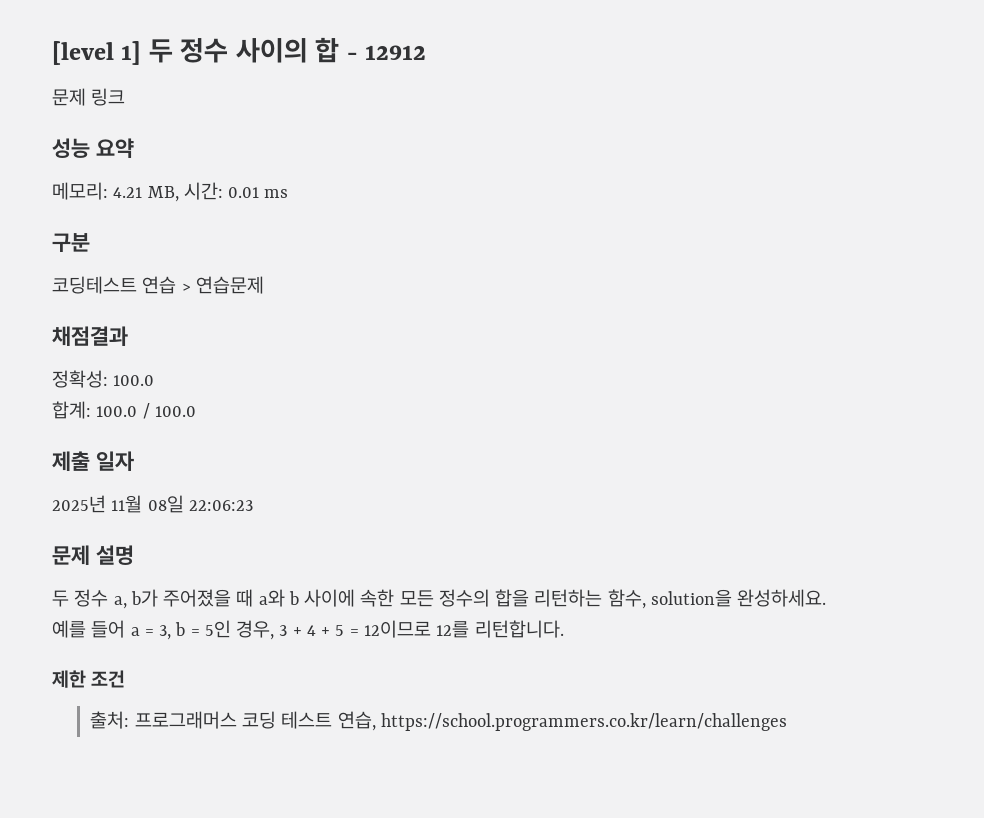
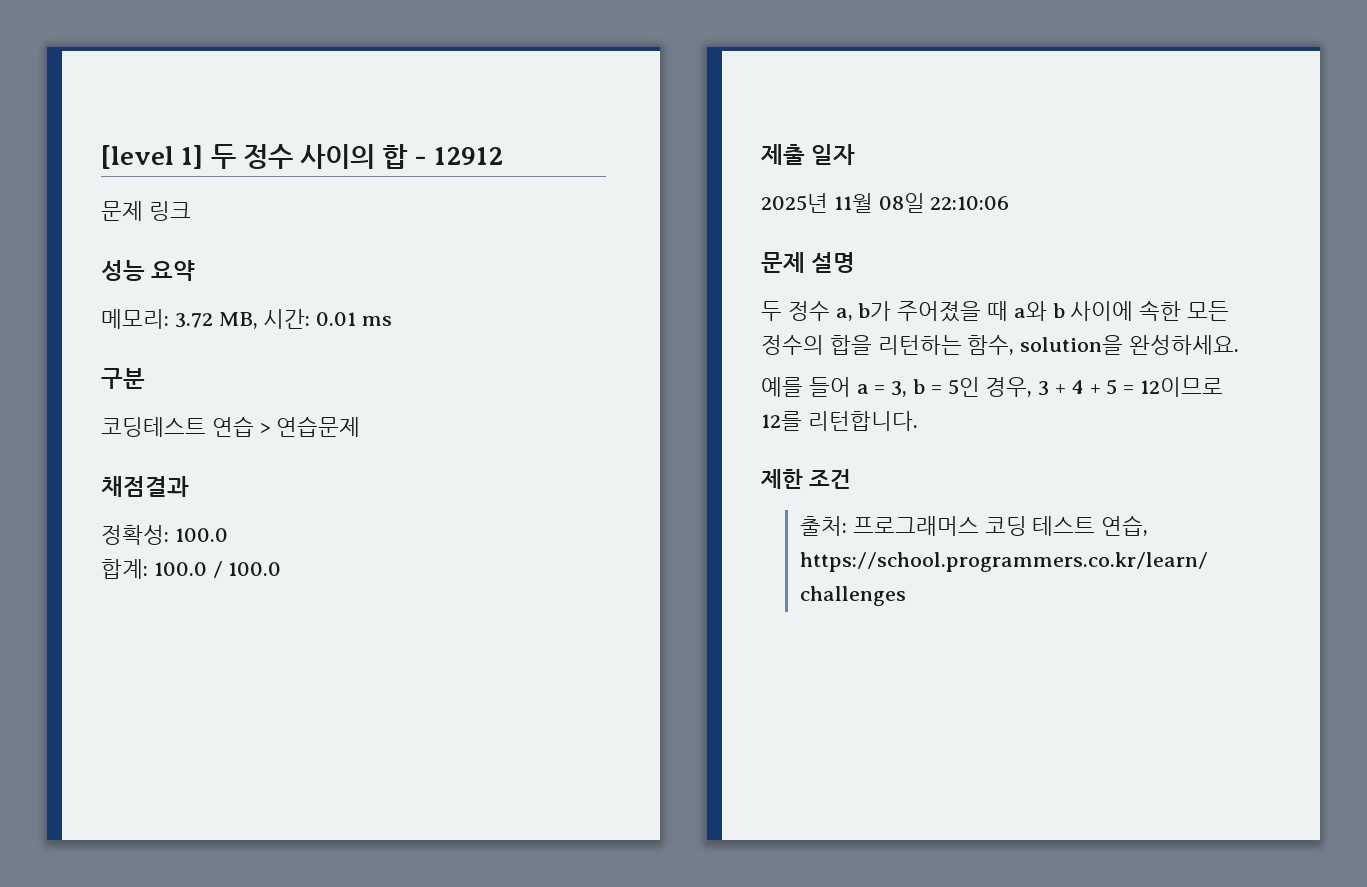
[113,187,143,198] 4.21 -> [174,313,213,328] 3.72
[188,500,253,511] 22:06:23 -> [930,196,1010,210] 22:10:06

